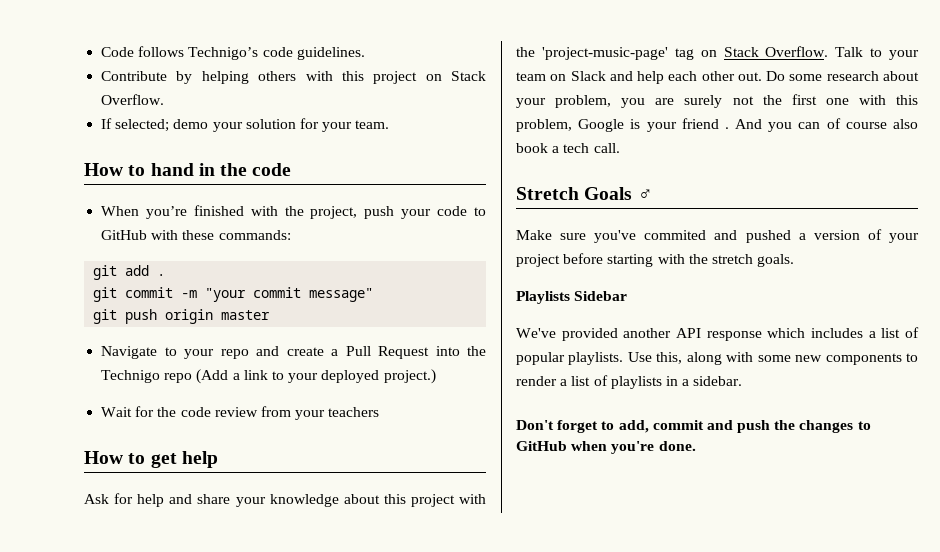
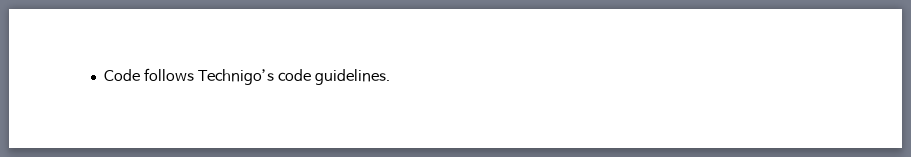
[101,71,486,84] [101,94,165,105] [101,118,390,132] [84,163,292,176] [101,205,486,219] [101,230,291,240] [93,265,166,280] [93,287,374,302] [93,309,271,324] [101,346,486,359] [101,369,436,384] [101,406,380,420] [84,451,218,468] [84,493,487,507] [516,46,919,60] [516,71,919,84] [516,94,918,108] [516,118,918,132] [516,143,620,153] [516,187,653,200] [516,229,919,243] [516,253,795,267] [516,291,628,304] [516,327,919,341] [516,352,918,365] [516,375,743,389] [516,420,871,433] [516,441,696,454] // Contribute by helping others with this project on Stack Overflow. // If selected; demo your solution for your team. // How to hand in the code // When you’re finished with the project, push your code to GitHub with these commands: // git add . // git commit -m "your commit message" // git push origin master // Navigate to your repo and create a Pull Request into the Technigo repo (Add a link to your deployed project.) // Wait for the code review from your teachers // How to get help // Ask for help and share your knowledge about this project with the 'project-music-page' tag on Stack Overflow. Talk to your team on Slack and help each other out. Do some research about your problem, you are surely not the first one with this problem, Google is your friend . And you can of course also book a tech call. // Stretch Goals ♂ // Make sure you've commited and pushed a version of your project before starting with the stretch goals. // Playlists Sidebar // We've provided another API response which includes a list of popular playlists. Use this, along with some new components to render a list of playlists in a sidebar. // Don't forget to add, commit and push the changes to GitHub when you're done. -> (390, 77) none

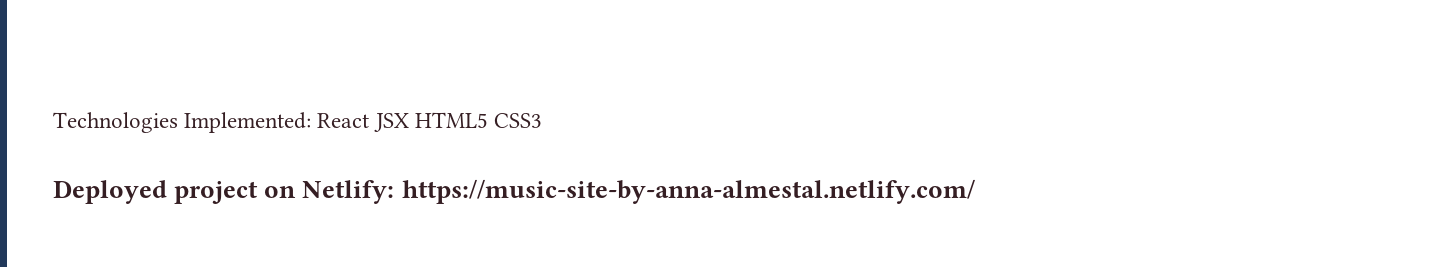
[103,68,390,85] Code follows Technigo’s code guidelines. -> [53,112,543,133] [53,179,975,204] Technologies Implemented: React JSX HTML5 CSS3 // Deployed project on Netlify: https://music-site-by-anna-almestal.netlify.com/

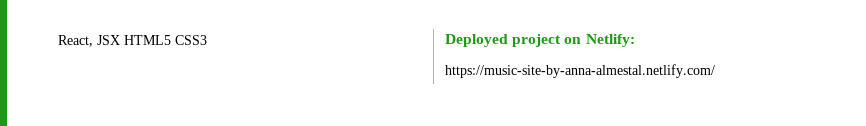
[53,112,370,133] Technologies Implemented: React -> [58,35,93,47] React,
(395, 192) none -> (635, 40) //

